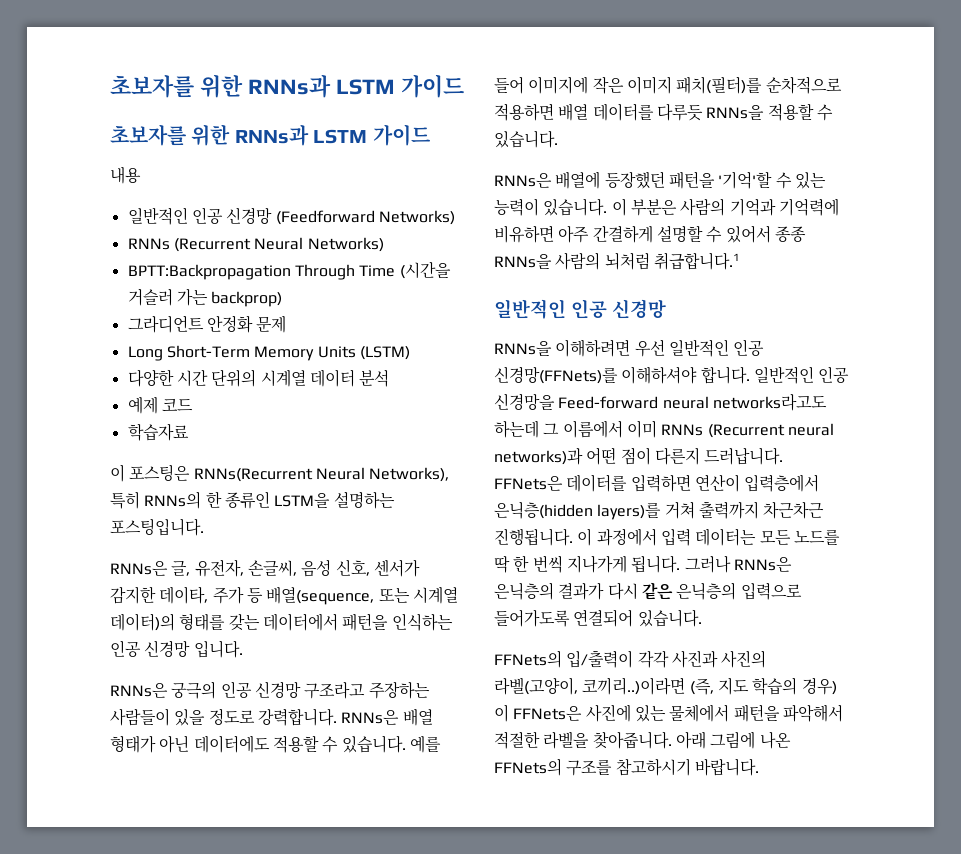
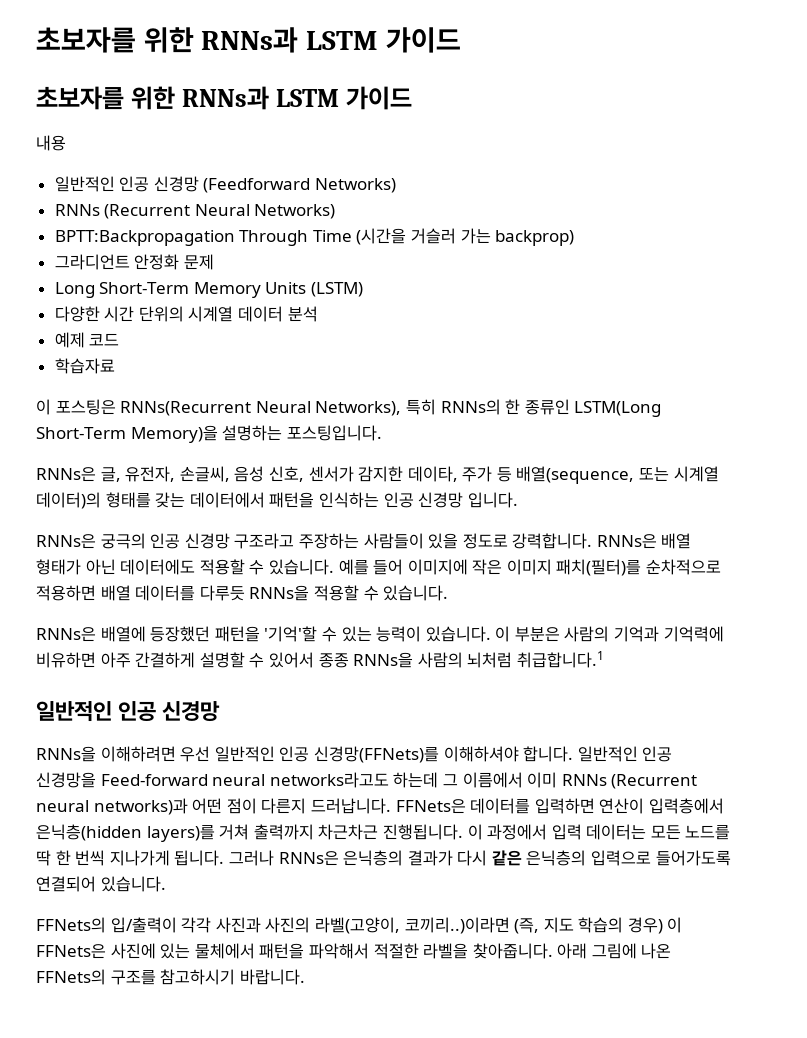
[274,493,331,508] LSTM을 -> [574,401,662,417] [36,425,218,443] LSTM(Long Short-Term Memory)을

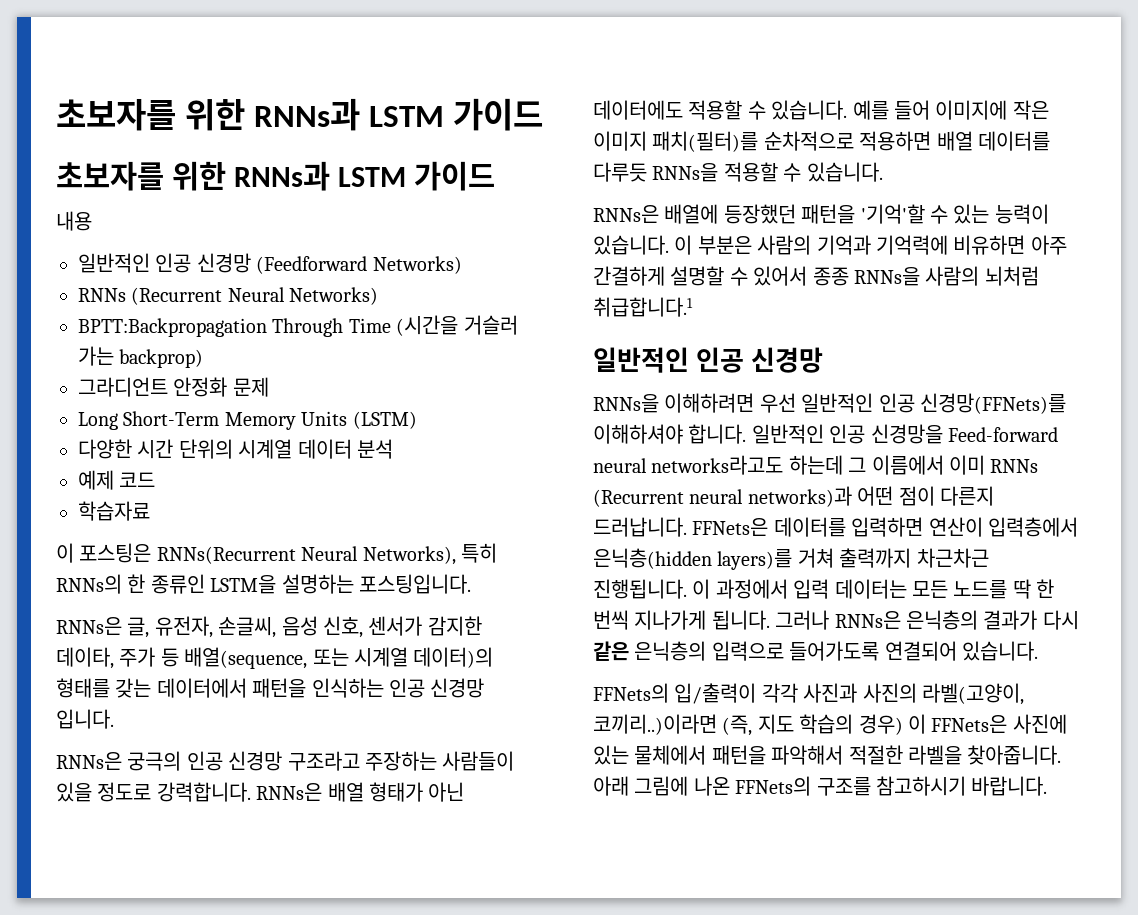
[574,401,662,417] [36,425,218,443] LSTM(Long Short-Term Memory)을 -> [210,575,277,594] LSTM을

